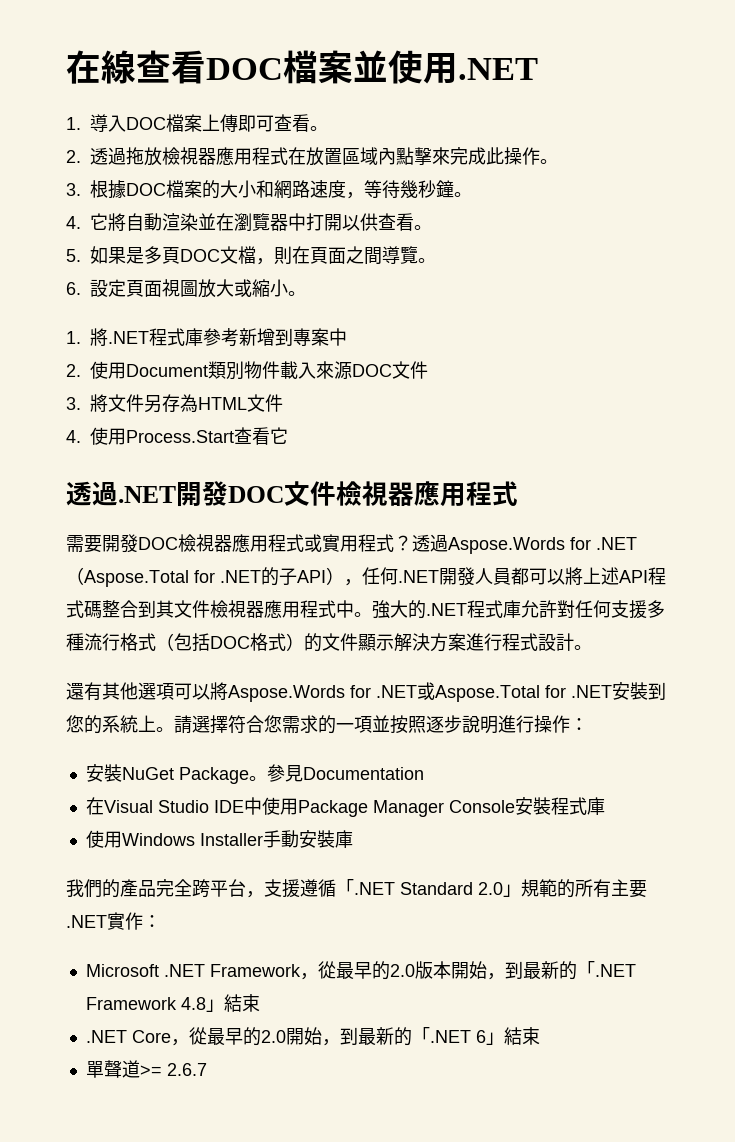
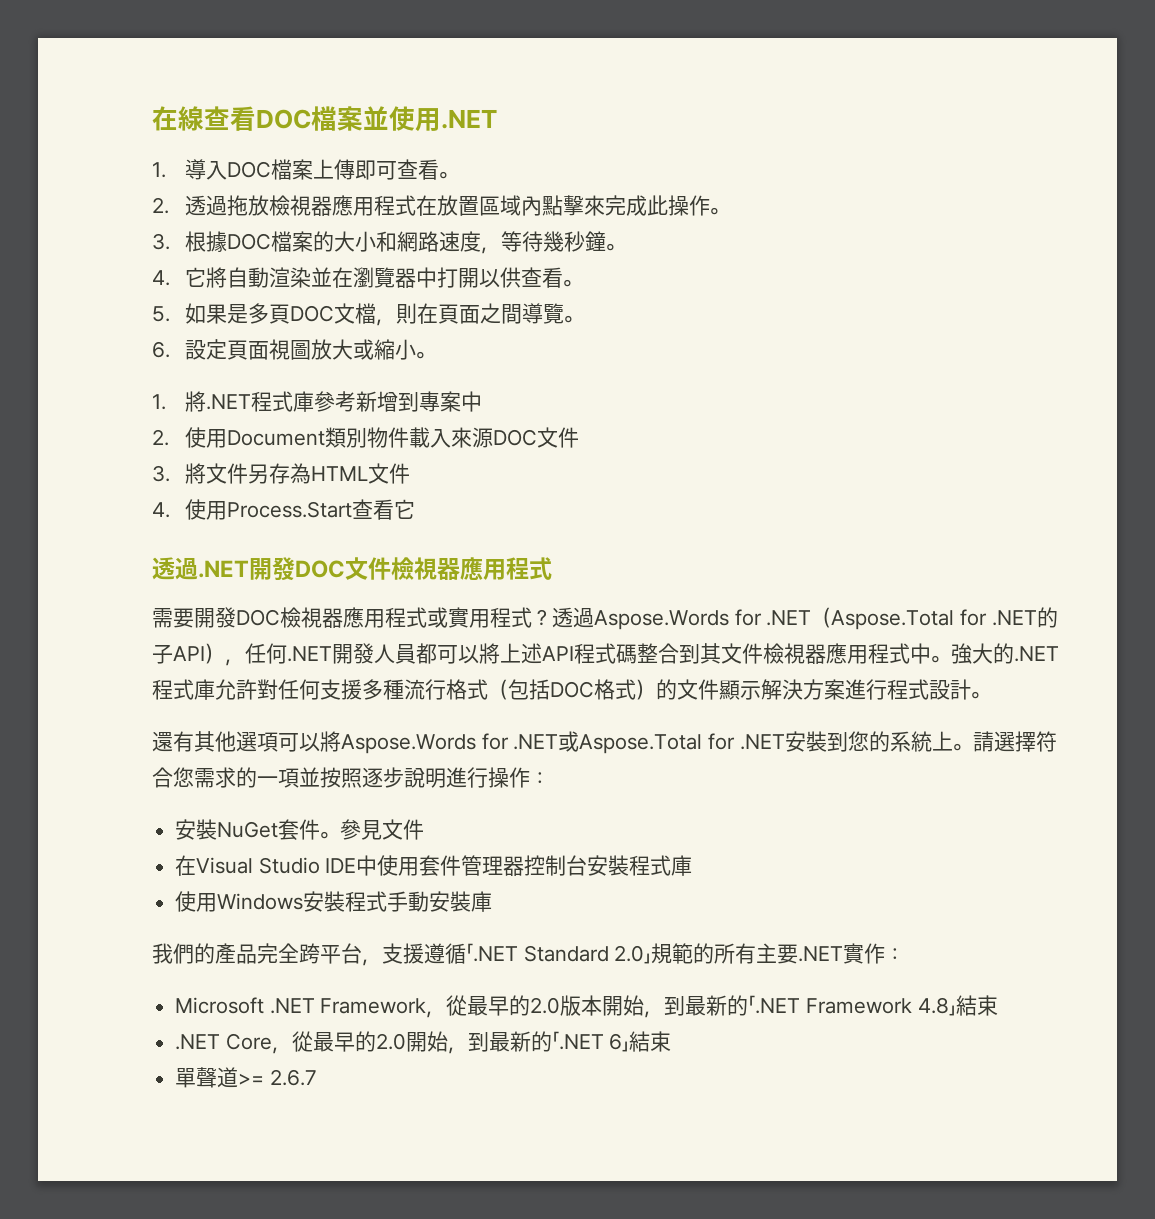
[178,764,424,784] Package。參見Documentation -> [278,819,425,840] 套件。參見文件
[297,800,515,817] Package Manager Console -> [419,855,588,876] 套件管理器控制台
[199,833,263,846] Installer -> [303,891,388,912] 安裝程式

